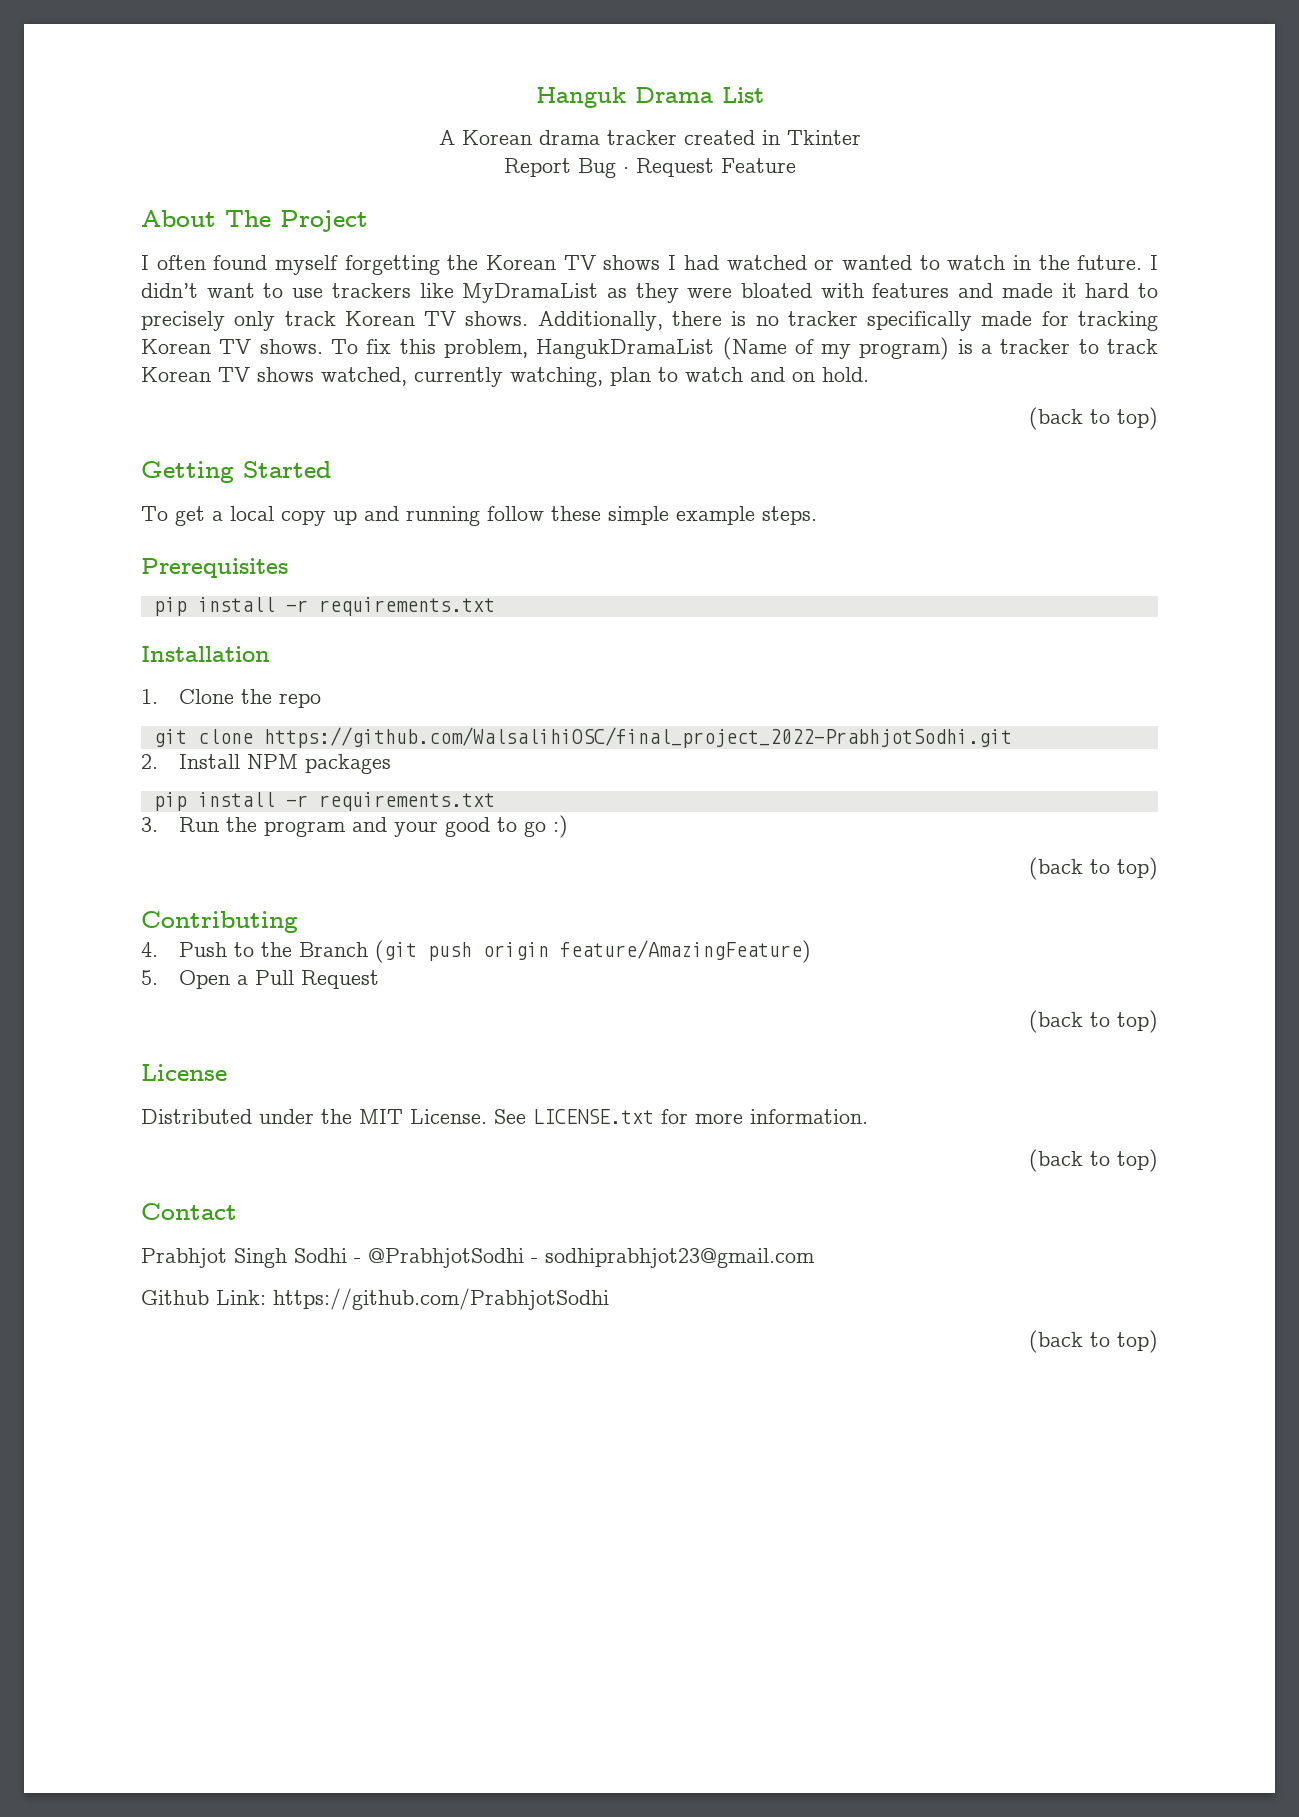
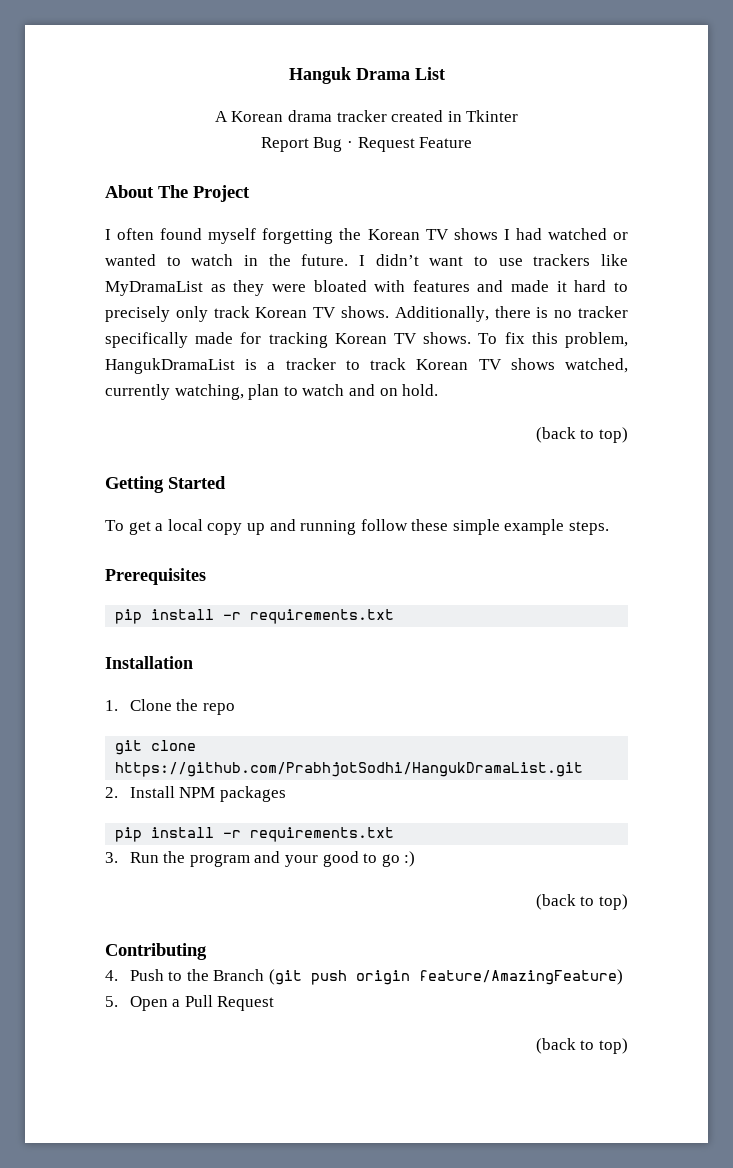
[722,337,950,360] (Name of my program) -> (235, 366) none
[263,727,1012,748] https://github.com/WalsalihiOSC/final_project_2022-PrabhjotSodhi.git -> [115,762,584,777] https://github.com/PrabhjotSodhi/HangukDramaList.git
[141,1064,227,1081] [141,1109,868,1124] [1029,1149,1158,1172] [141,1203,237,1220] [141,1248,815,1268] [141,1288,609,1310] [1029,1330,1158,1353] // License // Distributed under the MIT License. See LICENSE.txt for more information. // (back to top) // Contact // Prabhjot Singh Sodhi - @PrabhjotSodhi - sodhiprabhjot23@gmail.com // Github Link: https://github.com/PrabhjotSodhi // (back to top) -> (628, 1046) none

